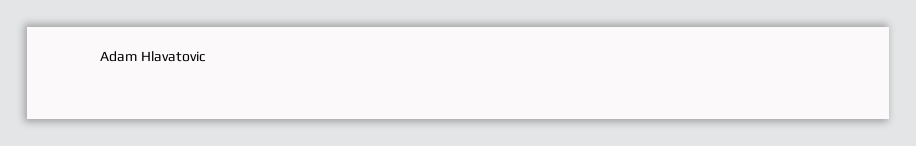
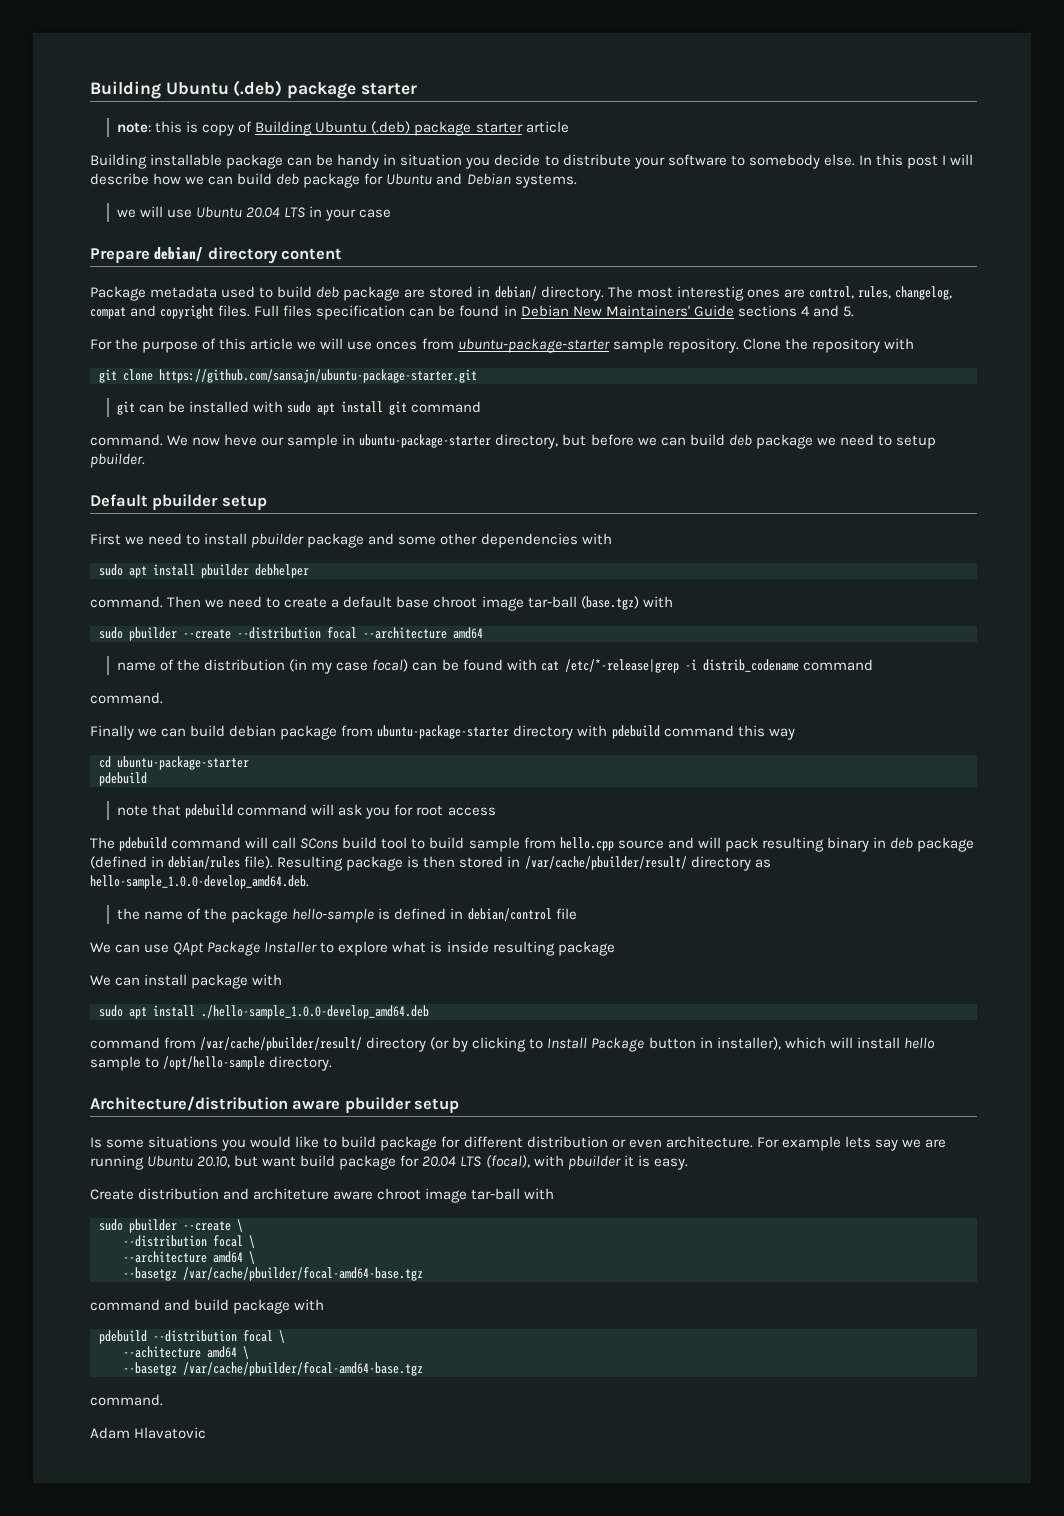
(100, 56) none -> [90,80,417,99] [117,121,569,136] [90,154,974,169] [90,173,577,188] [117,206,392,221] [90,247,343,264] [90,286,952,301] [90,305,854,320] [90,338,914,353] [99,369,477,383] [117,401,482,415] [90,434,936,449] [90,453,145,468] [90,494,267,510] [90,533,612,548] [99,564,309,578] [90,596,673,611] [99,627,483,641] [117,659,873,674] [90,692,163,704] [90,725,795,740] [99,756,249,770] [99,772,147,786] [117,804,496,819] [90,837,975,852] [90,856,771,871] [90,875,309,889] [117,908,577,923] [90,941,615,956] [90,974,283,989] [99,1005,429,1019] [90,1037,935,1052] [90,1056,333,1071] [90,1096,460,1113] [90,1136,946,1151] [90,1155,688,1170] [90,1188,555,1203] [99,1219,243,1233] [123,1235,255,1248] [123,1251,255,1264] [123,1267,423,1281] [90,1299,325,1314] [99,1330,285,1344] [123,1346,249,1359] [123,1362,423,1376] [90,1394,163,1406] Building Ubuntu (.deb) package starter // note: this is copy of Building Ubuntu (.deb) package starter article // Building installable package can be handy in situation you decide to distribute your software to somebody else. In this post I will describe how we can build deb package for Ubuntu and Debian systems. // we will use Ubuntu 20.04 LTS in your case // Prepare debian/ directory content // Package metadata used to build deb package are stored in debian/ directory. The most interestig ones are control, rules, changelog, compat and copyright files. Full files specification can be found in Debian New Maintainers' Guide sections 4 and 5. // For the purpose of this article we will use onces from ubuntu-package-starter sample repository. Clone the repository with // git clone https://github.com/sansajn/ubuntu-package-starter.git // git can be installed with sudo apt install git command // command. We now heve our sample in ubuntu-package-starter directory, but before we can build deb package we need to setup pbuilder. // Default pbuilder setup // First we need to install pbuilder package and some other dependencies with // sudo apt install pbuilder debhelper // command. Then we need to create a default base chroot image tar-ball (base.tgz) with // sudo pbuilder --create --distribution focal --architecture amd64 // name of the distribution (in my case focal) can be found with cat /etc/*-release|grep -i distrib_codename command // command. // Finally we can build debian package from ubuntu-package-starter directory with pdebuild command this way // cd ubuntu-package-starter // pdebuild // note that pdebuild command will ask you for root access // The pdebuild command will call SCons build tool to build sample from hello.cpp source and will pack resulting binary in deb package (defined in debian/rules file). Resulting package is then stored in /var/cache/pbuilder/result/ directory as hello-sample_1.0.0-develop_amd64.deb. // the name of the package hello-sample is defined in debian/control file // We can use QApt Package Installer to explore what is inside resulting package // We can install package with // sudo apt install ./hello-sample_1.0.0-develop_amd64.deb // command from /var/cache/pbuilder/result/ directory (or by clicking to Install Package button in installer), which will install hello sample to /opt/hello-sample directory. // Architecture/distribution aware pbuilder setup // Is some situations you would like to build package for different distribution or even architecture. For example lets say we are running Ubuntu 20.10, but want build package for 20.04 LTS (focal), with pbuilder it is easy. // Create distribution and architeture aware chroot image tar-ball with // sudo pbuilder --create \ // --distribution focal \ // --architecture amd64 \ // --basetgz /var/cache/pbuilder/focal-amd64-base.tgz // command and build package with // pdebuild --distribution focal \ // --achitecture amd64 \ // --basetgz /var/cache/pbuilder/focal-amd64-base.tgz // command. //

